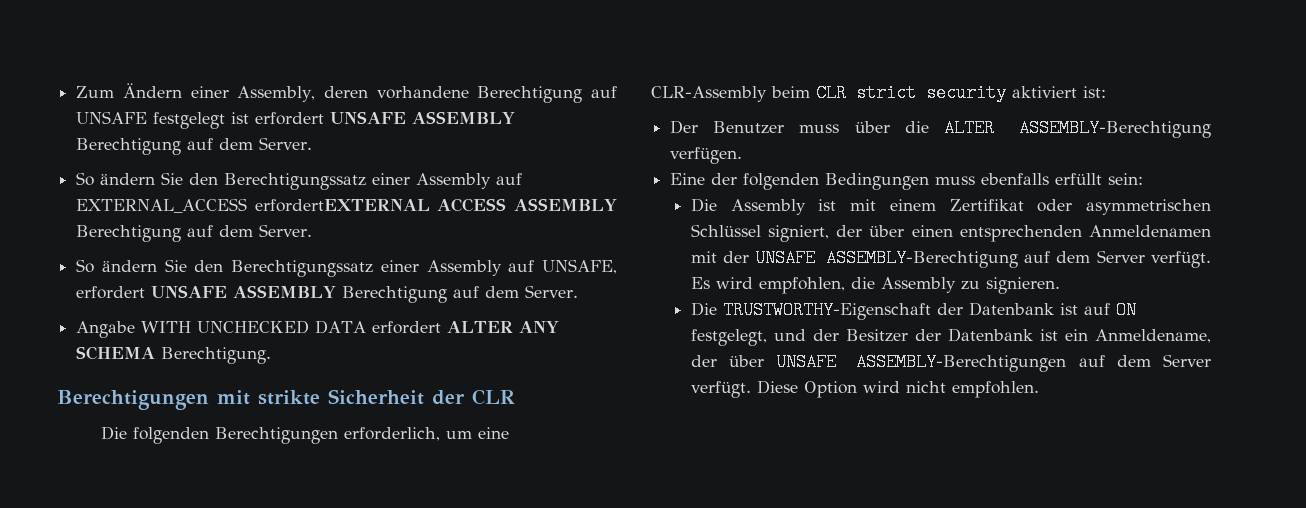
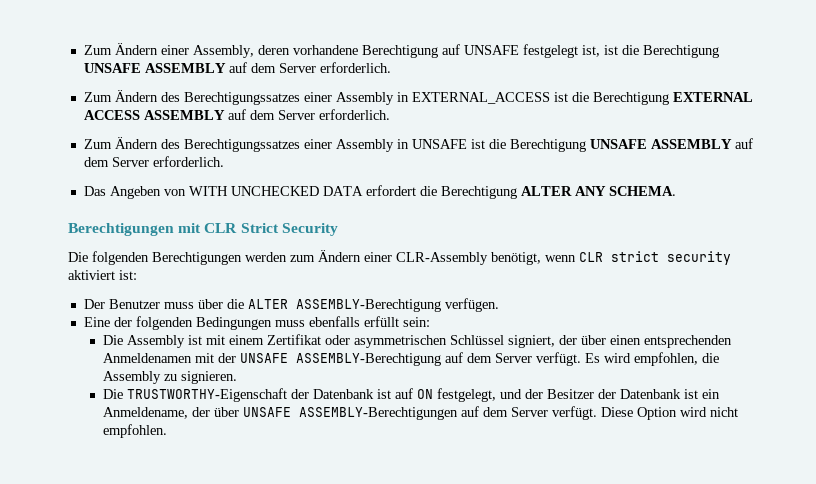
[231,111,516,125] [76,137,313,155] [76,172,523,190] [76,198,430,213] ist erfordert UNSAFE ASSEMBLY Berechtigung auf dem Server. // So ändern Sie den Berechtigungssatz einer Assembly auf EXTERNAL_ACCESS erfordertEXTERNAL -> [581,45,719,58] [83,62,391,73] [83,90,753,105] ist, ist die Berechtigung UNSAFE ASSEMBLY auf dem Server erforderlich. // Zum Ändern des Berechtigungssatzes einer Assembly in EXTERNAL_ACCESS ist die Berechtigung EXTERNAL
[76,224,313,242] [76,259,617,277] [76,285,579,303] [76,320,560,338] [76,346,272,364] Berechtigung auf dem Server. // So ändern Sie den Berechtigungssatz einer Assembly auf UNSAFE, erfordert UNSAFE ASSEMBLY Berechtigung auf dem Server. // Angabe WITH UNCHECKED DATA erfordert ALTER ANY SCHEMA Berechtigung. -> [227,109,390,120] [83,137,753,152] [83,156,224,167] [83,185,676,199] auf dem Server erforderlich. // Zum Ändern des Berechtigungssatzes einer Assembly in UNSAFE ist die Berechtigung UNSAFE ASSEMBLY auf dem Server erforderlich. // Das Angeben von WITH UNCHECKED DATA erfordert die Berechtigung ALTER ANY SCHEMA.
[258,389,515,405] strikte Sicherheit der CLR -> [204,223,338,236] CLR Strict Security
[343,427,509,441] [651,86,810,102] erforderlich, um eine CLR-Assembly beim -> [245,250,576,265] werden zum Ändern einer CLR-Assembly benötigt, wenn

